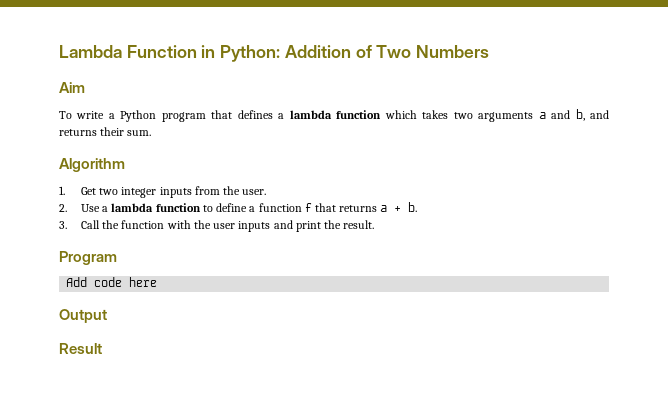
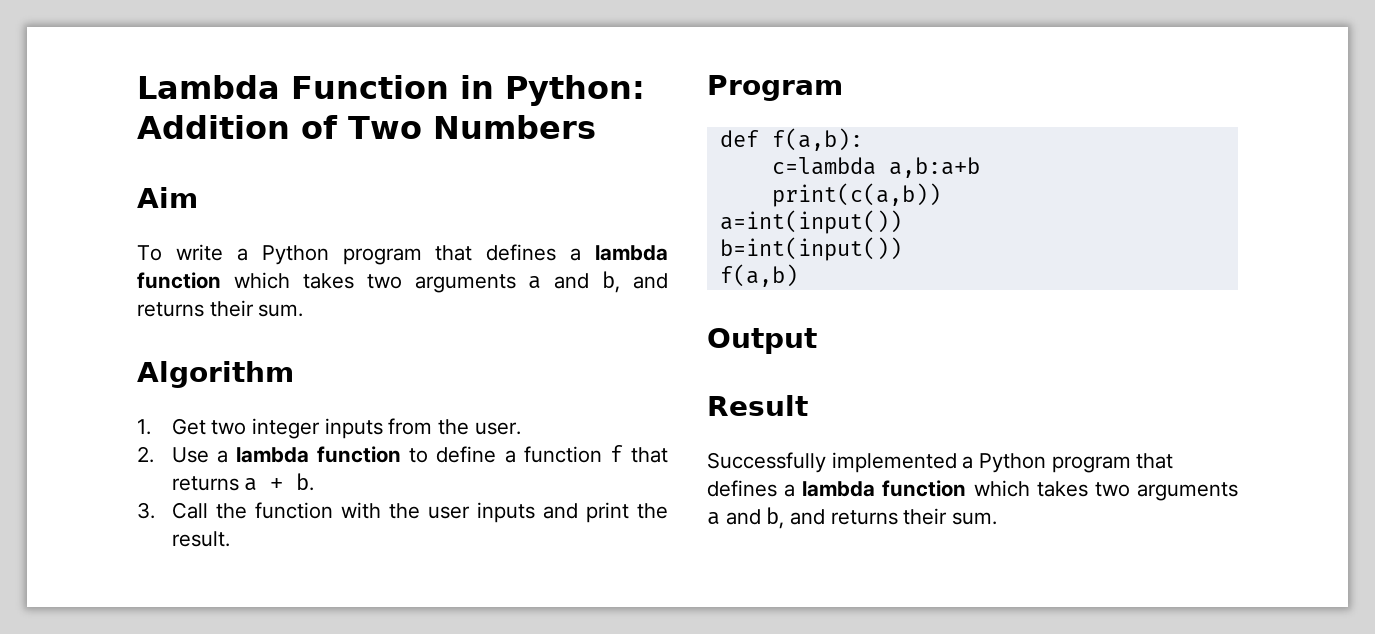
[66,277,158,287] [59,309,107,323] [59,343,102,354] Add code here // Output // Result -> [719,128,863,151] [771,157,980,178] [771,183,941,207] [719,210,902,234] [719,237,902,261] [719,264,798,287] [707,328,817,354] [707,395,808,416] [707,452,1174,473] [707,480,1238,501] [707,507,998,529] def f(a,b): // c=lambda a,b:a+b // print(c(a,b)) // a=int(input()) // b=int(input()) // f(a,b) // Output // Result // Successfully implemented a Python program that defines a lambda function which takes two arguments a and b, and returns their sum.

